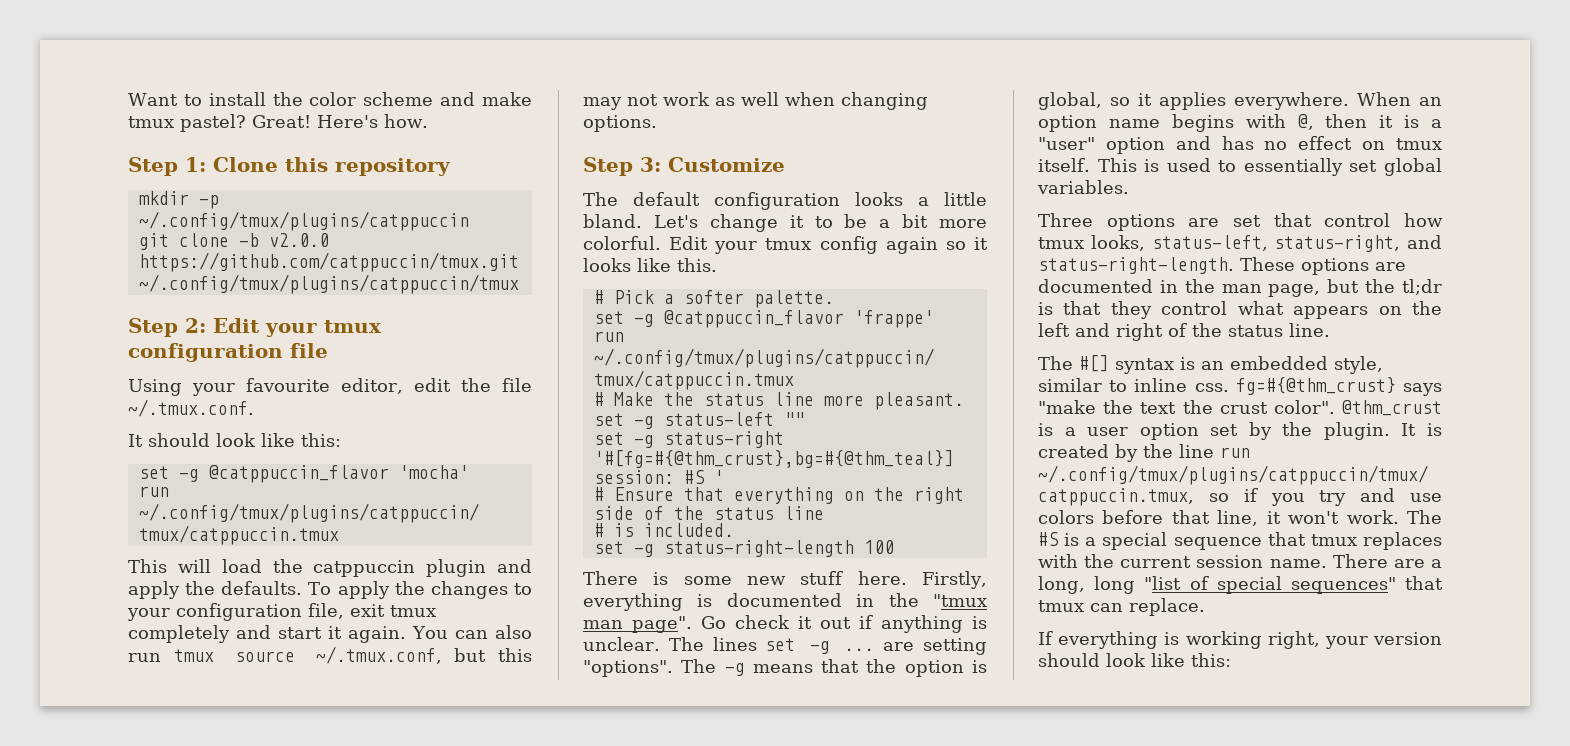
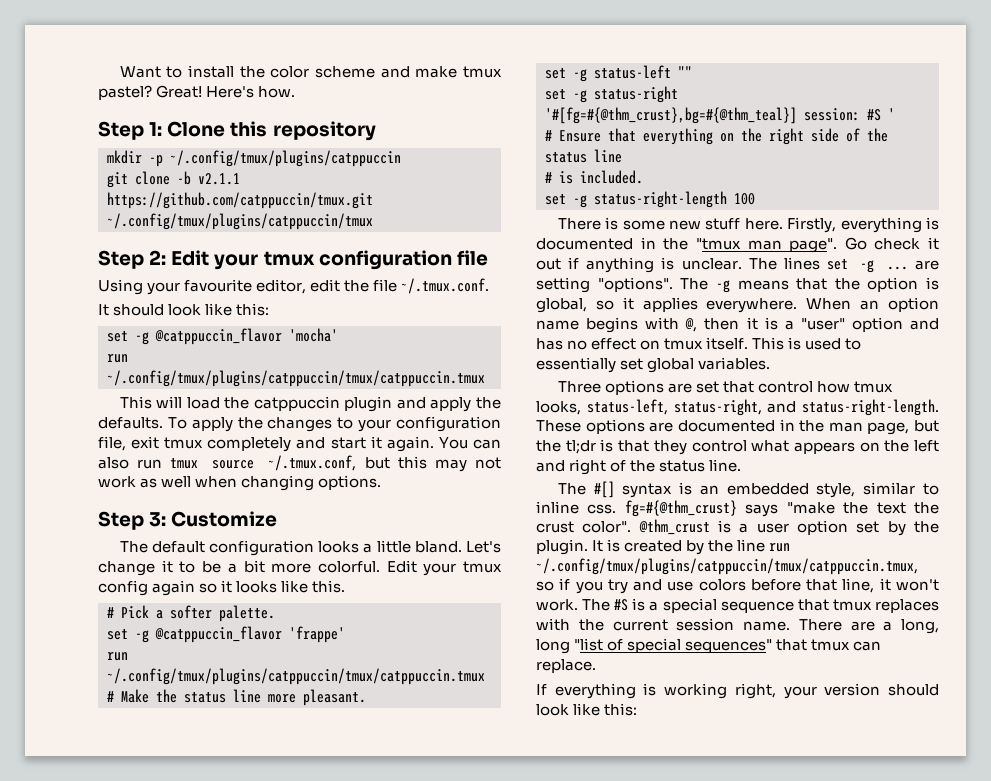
[268,233,329,247] v2.0.0 -> [198,173,240,185] v2.1.1

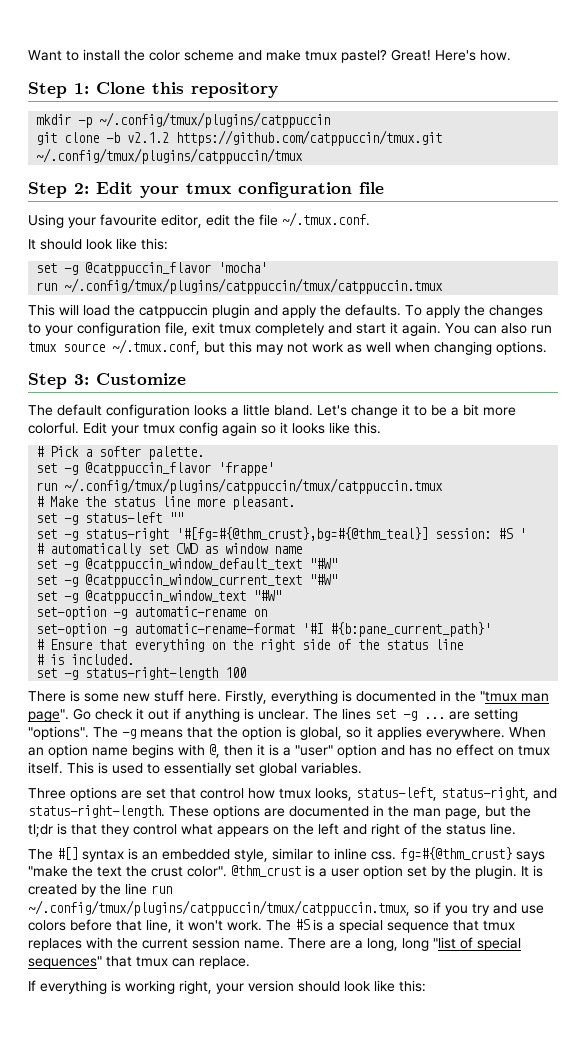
[198,173,240,185] v2.1.1 -> [127,132,170,143] v2.1.2
(895, 114) none -> [36,543,303,556] [36,558,338,572] [36,574,338,588] [36,590,282,604] [36,606,268,620] [36,622,492,637] // # automatically set CWD as window name // set -g @catppuccin_window_default_text "#W" // set -g @catppuccin_window_current_text "#W" // set -g @catppuccin_window_text "#W" // set-option -g automatic-rename on // set-option -g automatic-rename-format '#I #{b:pane_current_path}'

